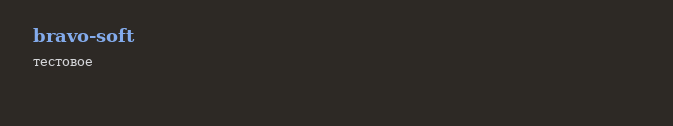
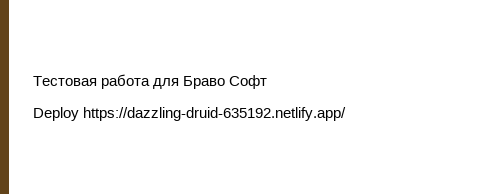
[33,28,135,42] [33,59,93,66] bravo-soft // тестовое -> [33,74,268,89] [33,107,347,121] Тестовая работа для Браво Софт // Deploy https://dazzling-druid-635192.netlify.app/

